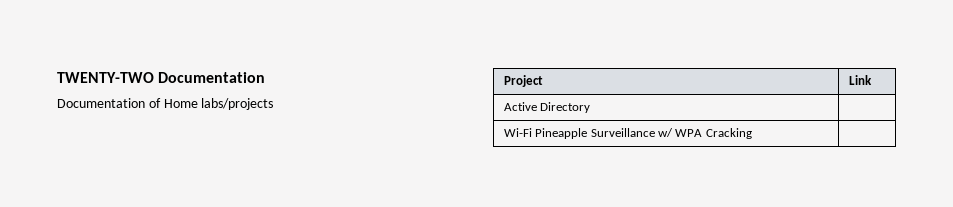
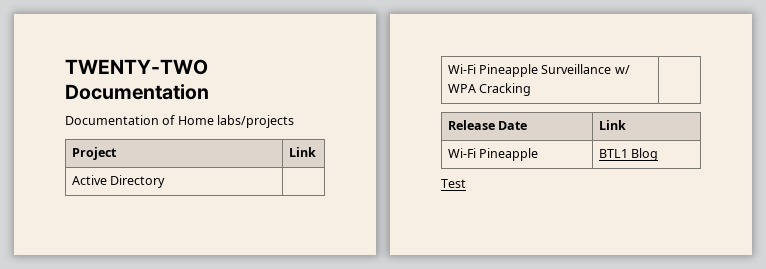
(752, 133) none -> [447,120,528,130] [598,120,626,130] [447,148,539,161] [598,148,659,161] [441,179,466,188] // Release Date | Link // Wi-Fi Pineapple | BTL1 Blog // Test

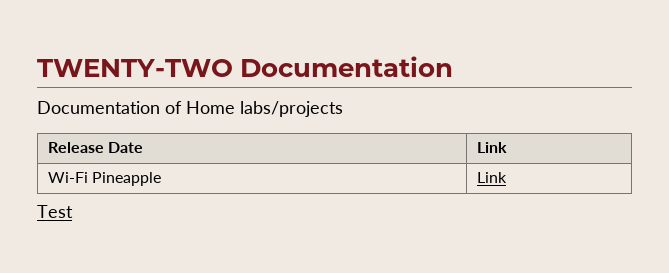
[71,147,117,160] [288,147,316,157] [71,175,166,188] [447,64,630,77] [447,83,532,96] // Project | Link // Active Directory | // Wi-Fi Pineapple Surveillance w/ WPA Cracking | -> (343, 109) none
[598,148,659,161] BTL1 Blog -> [476,172,507,183] Link

